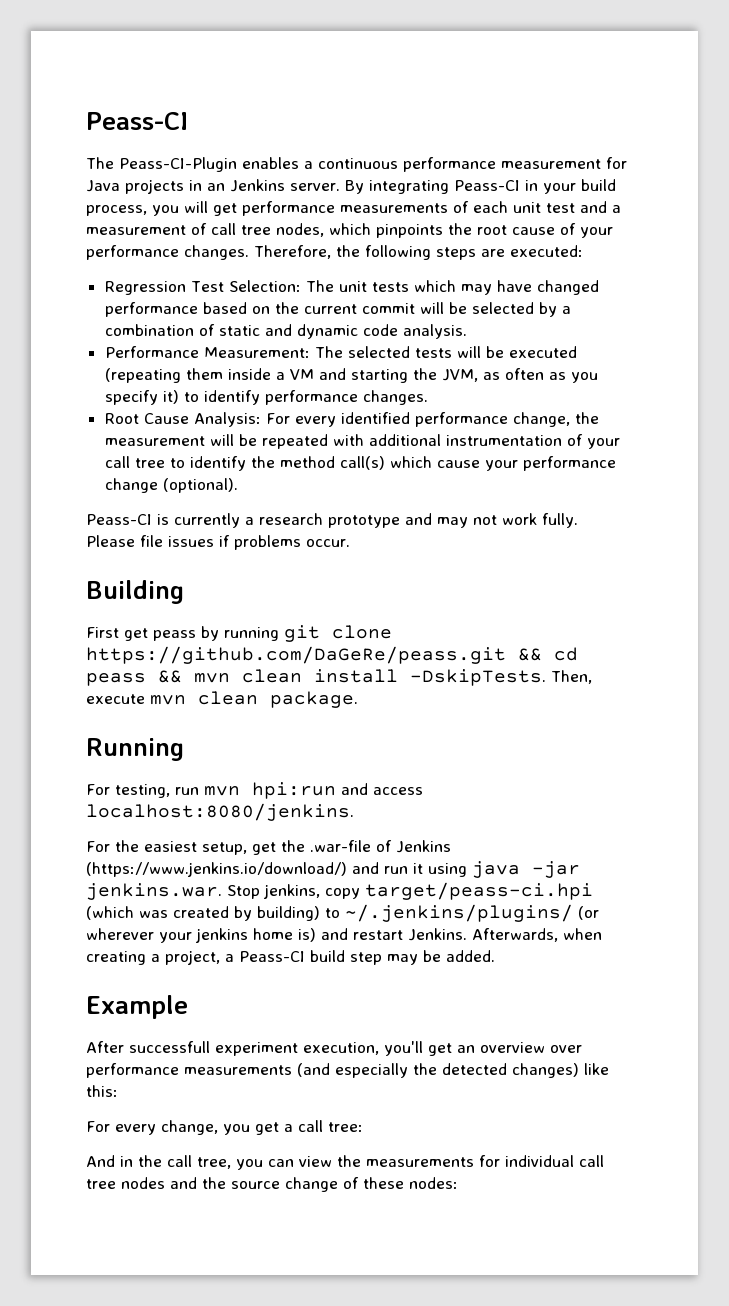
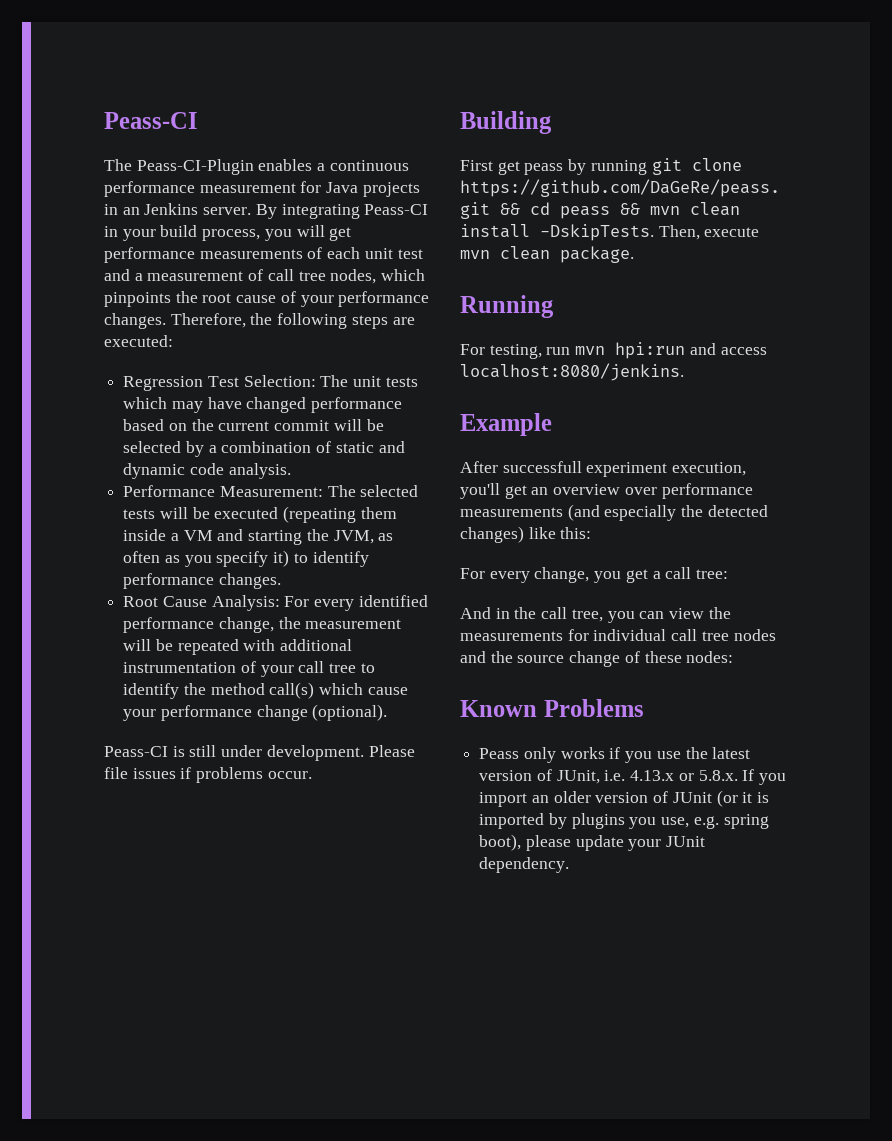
[174,513,578,528] currently a research prototype and may not work fully. -> [189,745,364,761] still under development.
[86,840,451,855] [86,861,580,878] [86,882,593,900] [86,904,599,922] [86,928,602,943] [86,950,495,965] // For the easiest setup, get the .war-file of Jenkins (https://www.jenkins.io/download/) and run it using java -jar jenkins.war. Stop jenkins, copy target/peass-ci.hpi (which was created by building) to ~/.jenkins/plugins/ (or wherever your jenkins home is) and restart Jenkins. Afterwards, when creating a project, a Peass-CI build step may be added. -> (684, 372) none
(458, 1183) none -> [460,699,644,717] [479,747,751,763] [479,769,787,785] [479,790,770,807] [479,813,769,829] [479,834,706,851] [479,857,570,873] // Known Problems // Peass only works if you use the latest version of JUnit, i.e. 4.13.x or 5.8.x. If you import an older version of JUnit (or it is imported by plugins you use, e.g. spring boot), please update your JUnit dependency.

